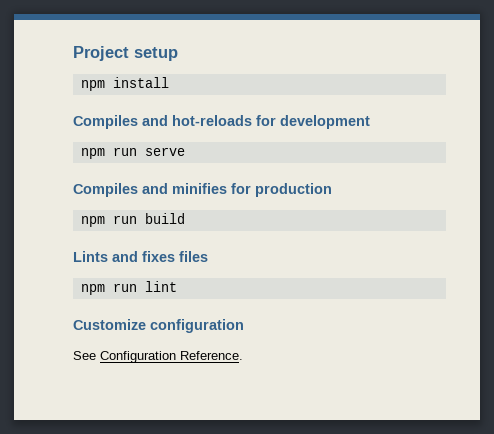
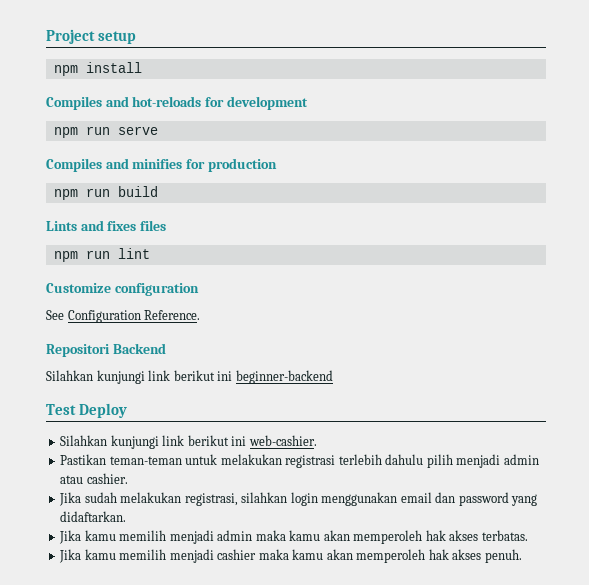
(243, 355) none -> [46,343,166,357] [46,370,333,384] [46,403,127,418] [60,435,317,449] [60,454,539,468] [60,473,128,484] [59,492,538,506] [60,511,127,522] [59,530,528,544] [59,549,522,563] // Repositori Backend // Silahkan kunjungi link berikut ini beginner-backend // Test Deploy // Silahkan kunjungi link berikut ini web-cashier. // Pastikan teman-teman untuk melakukan registrasi terlebih dahulu pilih menjadi admin atau cashier. // Jika sudah melakukan registrasi, silahkan login menggunakan email dan password yang didaftarkan. // Jika kamu memilih menjadi admin maka kamu akan memperoleh hak akses terbatas. // Jika kamu memilih menjadi cashier maka kamu akan memperoleh hak akses penuh.

